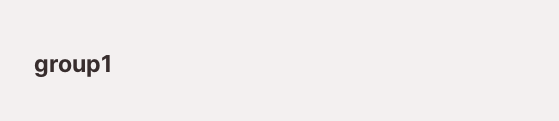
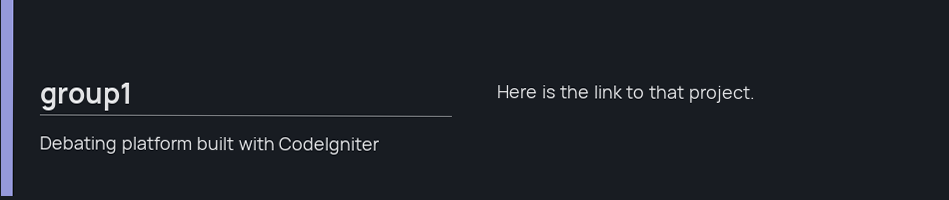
(112, 66) none -> [39,136,381,155] [497,85,757,104] // Debating platform built with CodeIgniter // Here is the link to that project.

